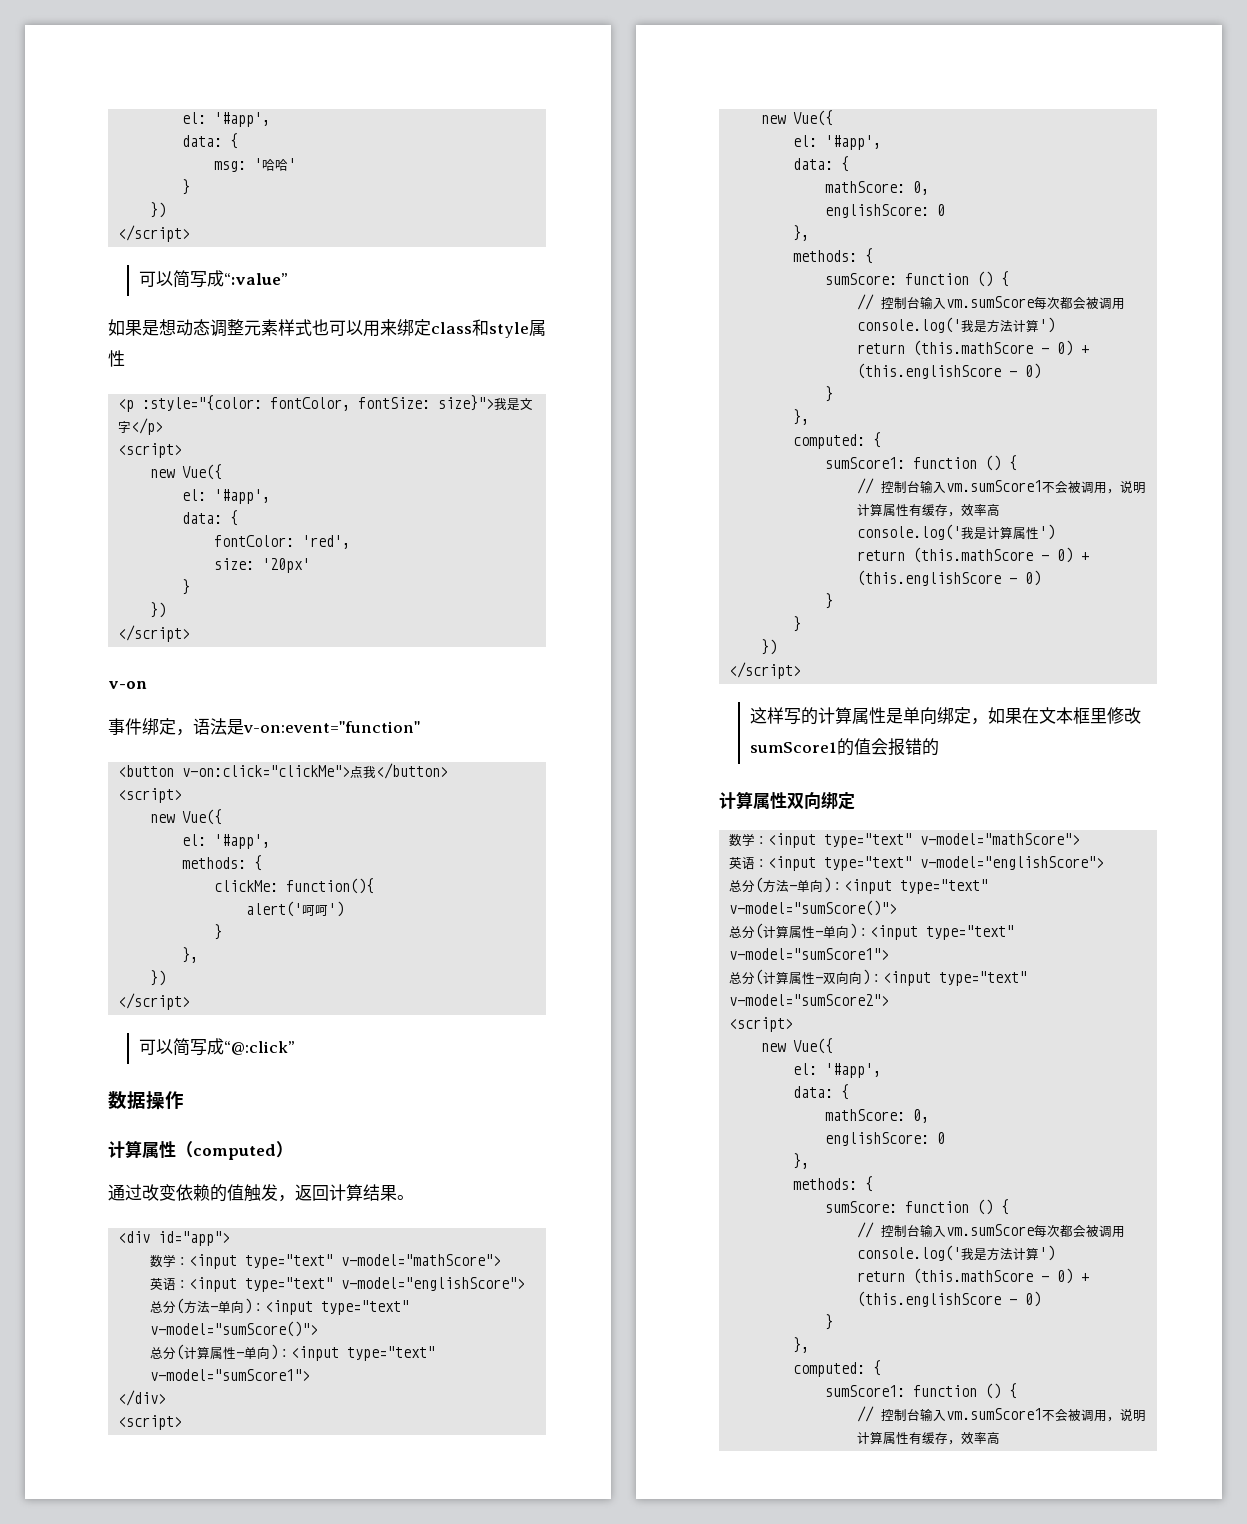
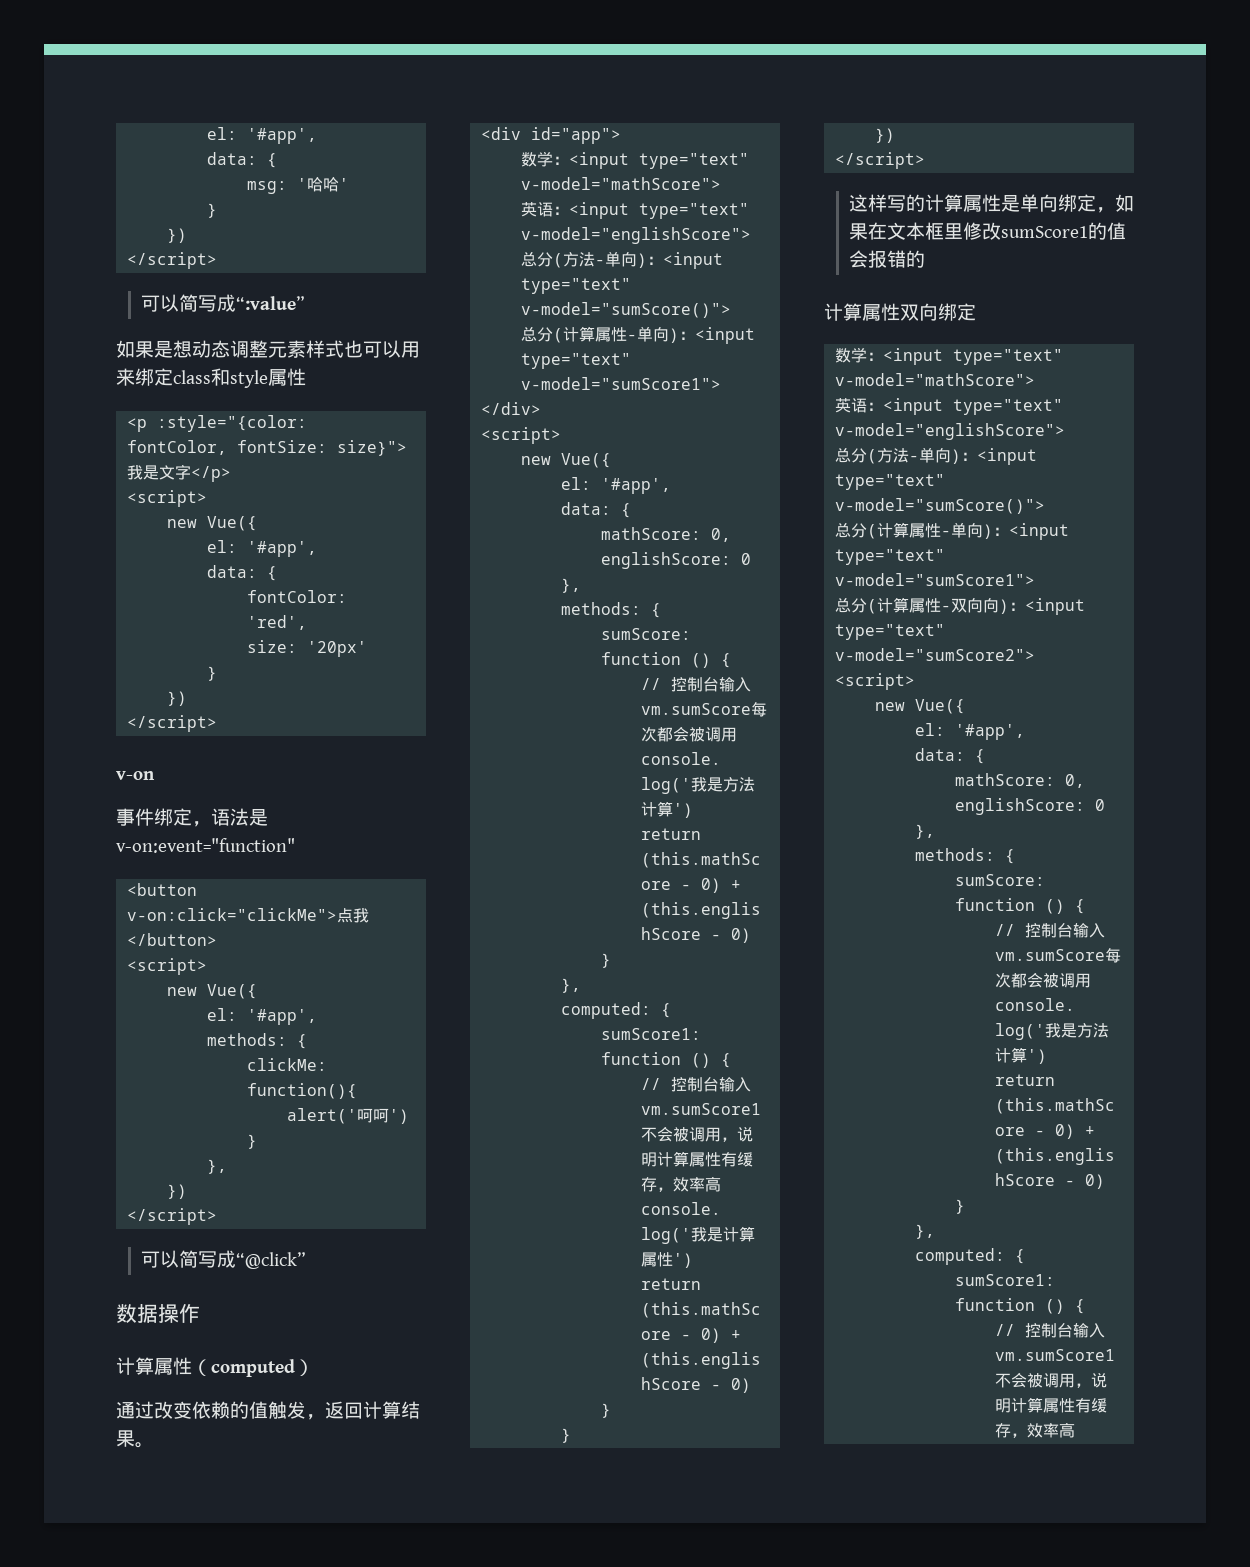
[223,1041,295,1055] “@:click” -> [235,1252,306,1269] “@click”

